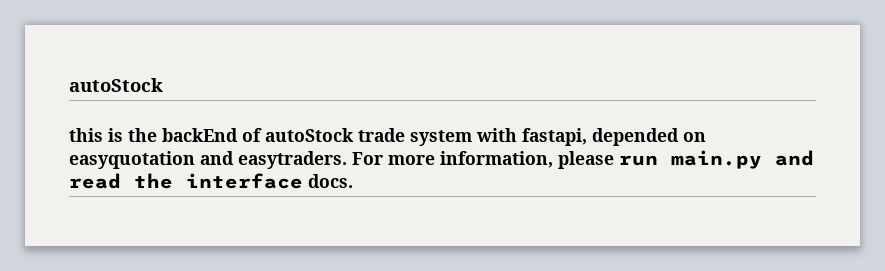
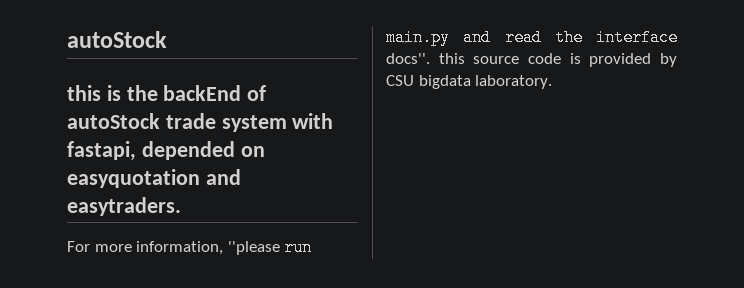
(347, 160) none -> (181, 206) //
[558,151,614,169] please -> [227,241,280,255] ''please
[308,174,353,188] docs. -> [386,53,677,67] [386,75,553,89] docs''. this source code is provided by CSU bigdata laboratory.

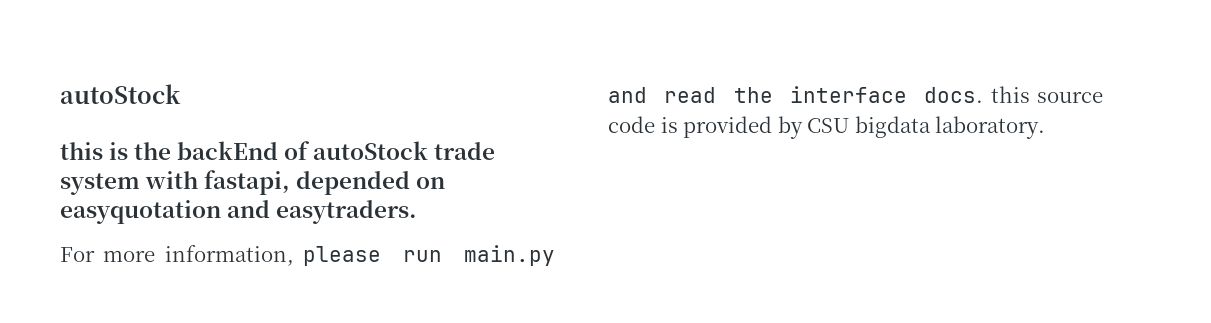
[227,241,280,255] ''please -> [303,246,382,266] please
[386,53,430,64] docs''. -> [924,87,984,103] docs.

